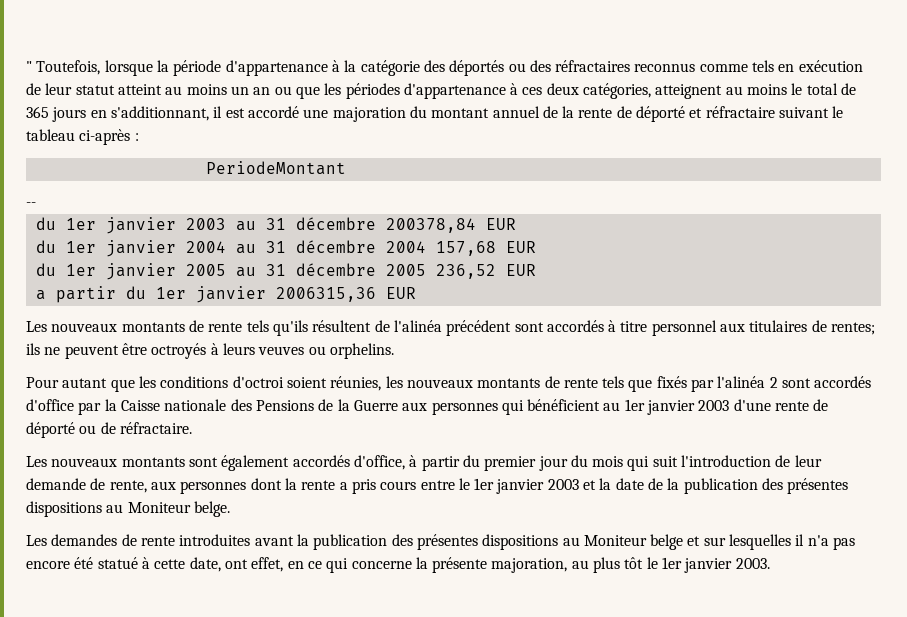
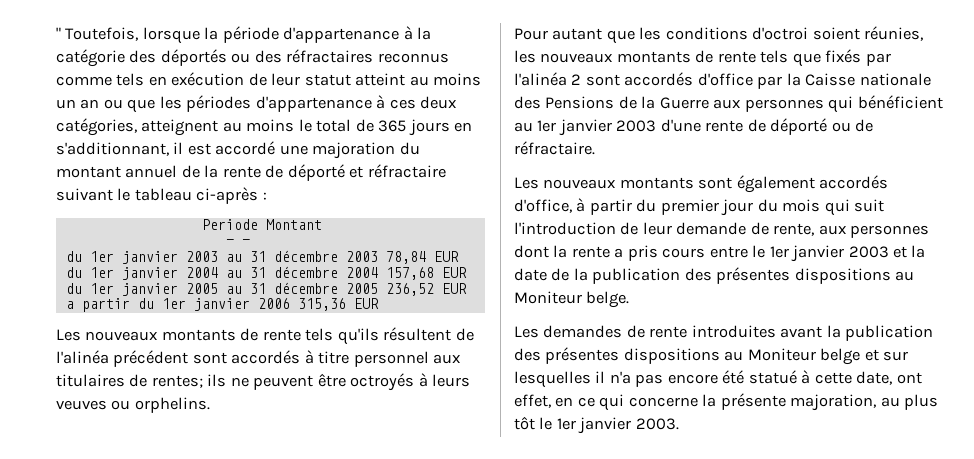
[205,161,346,175] [26,202,36,207] PeriodeMontant // -- -> [201,219,322,230] [225,239,250,244] Periode Montant // - -
[385,218,476,233] 200378,84 -> [345,251,426,264] 2003 78,84
[275,287,376,302] 2006315,36 -> [257,298,346,311] 2006 315,36

